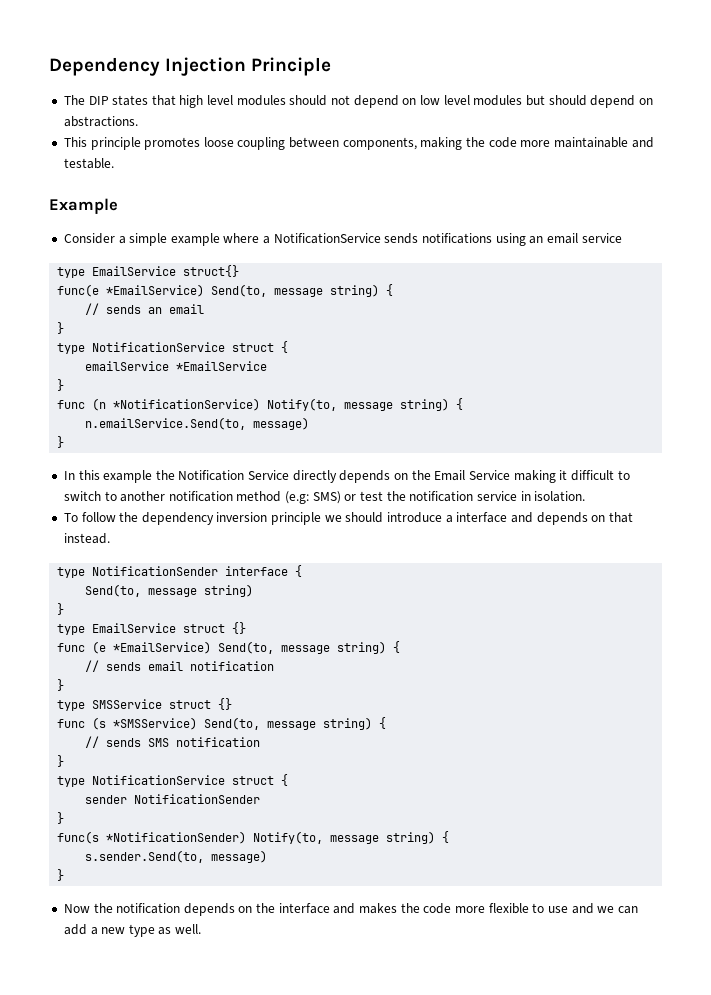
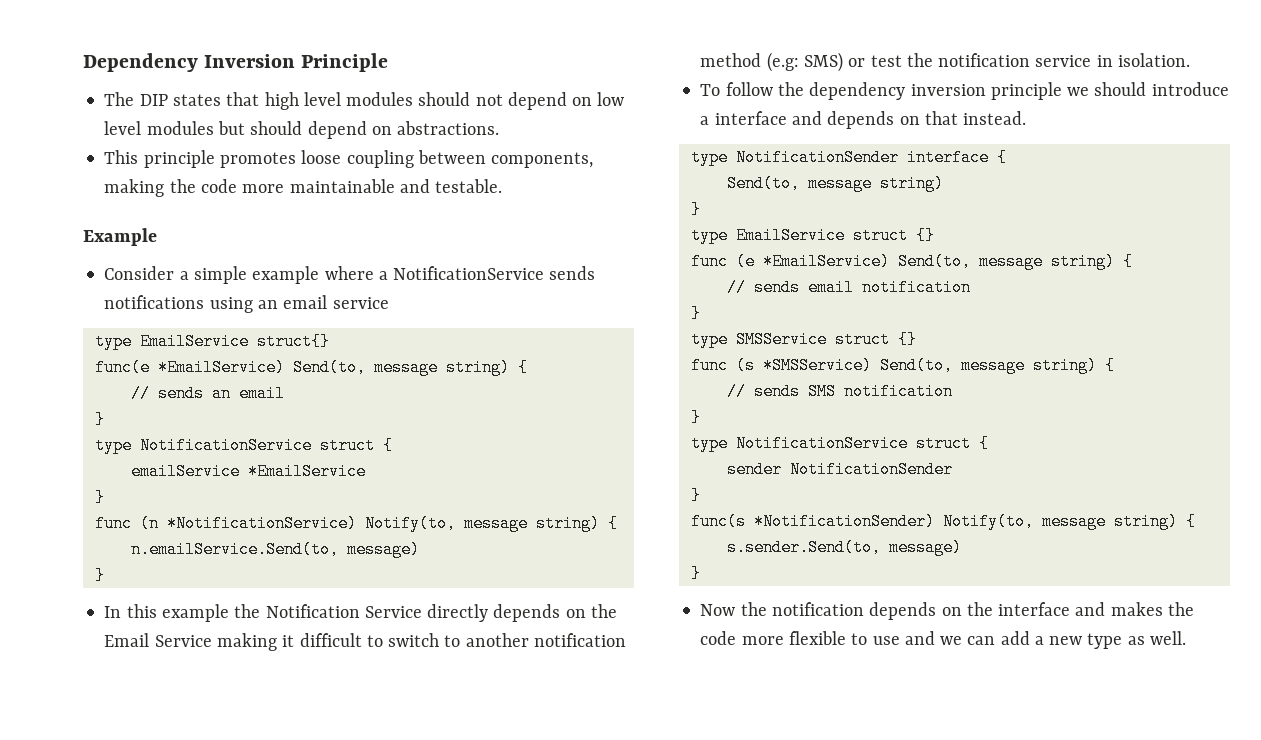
[165,57,247,76] Injection -> [204,54,296,68] Inversion

